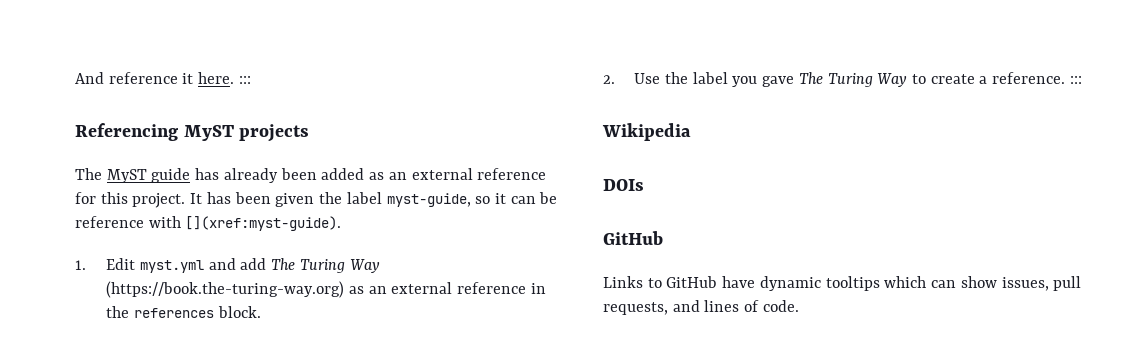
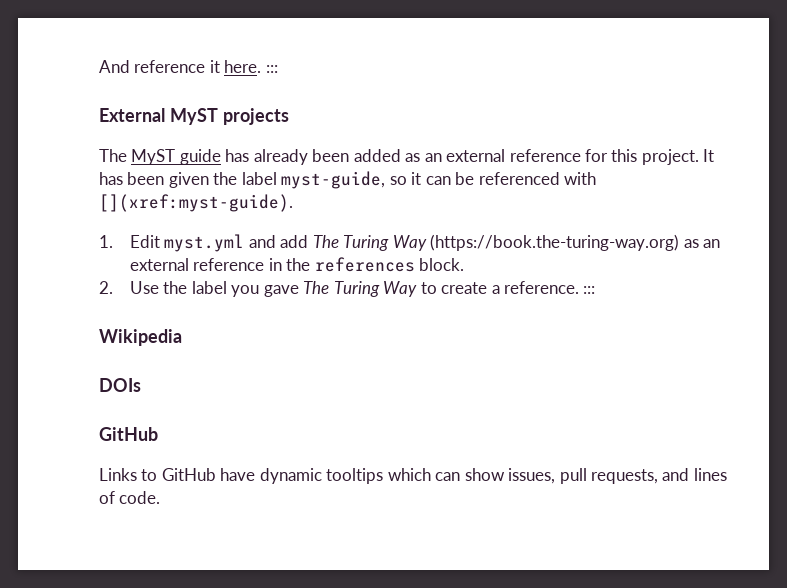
[75,123,178,141] Referencing -> [99,108,165,122] External
[75,216,144,228] reference -> [478,172,560,185] referenced

